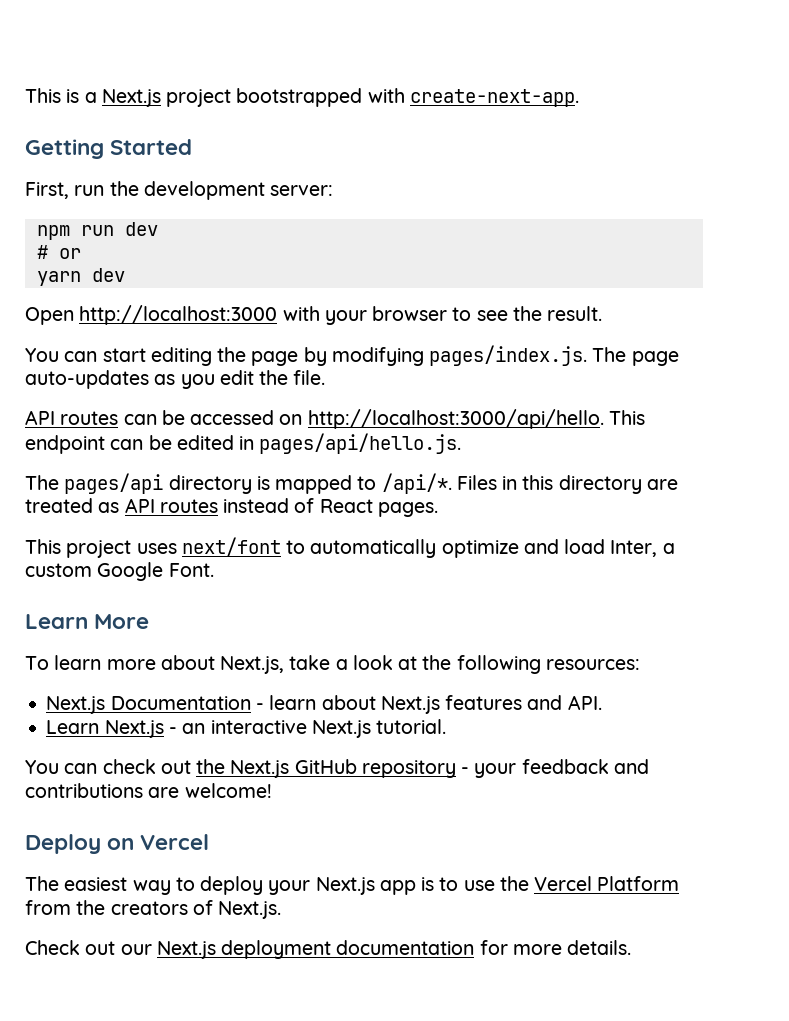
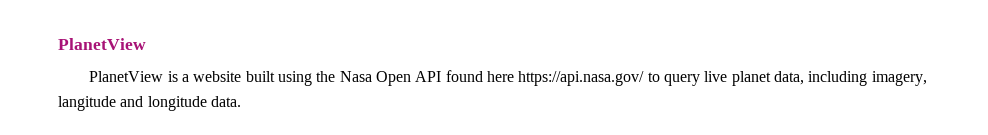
[25,88,579,107] [25,139,193,159] [25,181,334,200] [36,222,158,240] [36,245,81,259] [36,268,125,286] [25,305,603,325] [25,345,679,366] [25,370,326,389] [25,409,645,429] [25,433,462,454] [25,473,678,494] [25,498,438,517] [25,537,675,558] [25,562,214,581] [25,614,150,629] [25,655,640,674] [46,695,602,714] [46,719,447,738] [25,759,649,778] [25,783,272,798] [25,834,210,854] [25,876,680,895] [25,900,282,919] [25,940,632,959] This is a Next.js project bootstrapped with create-next-app. // Getting Started // First, run the development server: // npm run dev // # or // yarn dev // Open http://localhost:3000 with your browser to see the result. // You can start editing the page by modifying pages/index.js. The page auto-updates as you edit the file. // API routes can be accessed on http://localhost:3000/api/hello. This endpoint can be edited in pages/api/hello.js. // The pages/api directory is mapped to /api/*. Files in this directory are treated as API routes instead of React pages. // This project uses next/font to automatically optimize and load Inter, a custom Google Font. // Learn More // To learn more about Next.js, take a look at the following resources: // Next.js Documentation - learn about Next.js features and API. // Learn Next.js - an interactive Next.js tutorial. // You can check out the Next.js GitHub repository - your feedback and contributions are welcome! // Deploy on Vercel // The easiest way to deploy your Next.js app is to use the Vercel Platform from the creators of Next.js. // Check out our Next.js deployment documentation for more details. -> [58,38,146,50] [89,70,927,86] [58,96,241,111] PlanetView // PlanetView is a website built using the Nasa Open API found here https://api.nasa.gov/ to query live planet data, including imagery, langitude and longitude data.

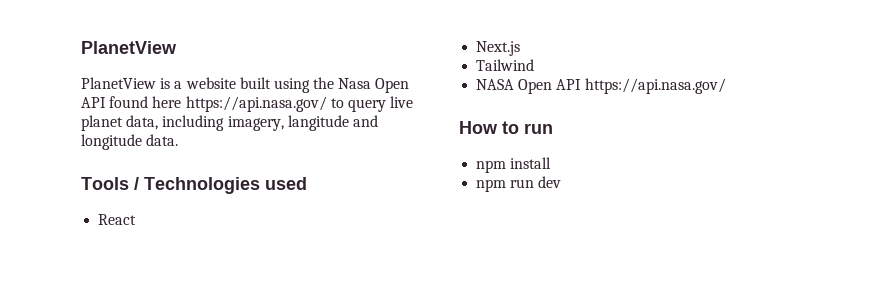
(241, 101) none -> [81,177,307,194] [98,214,137,225] [476,41,521,56] [476,59,535,71] [476,78,726,94] [459,121,553,134] [476,157,552,173] [476,176,562,192] // Tools / Technologies used // React // Next.js // Tailwind // NASA Open API https://api.nasa.gov/ // How to run // npm install // npm run dev

